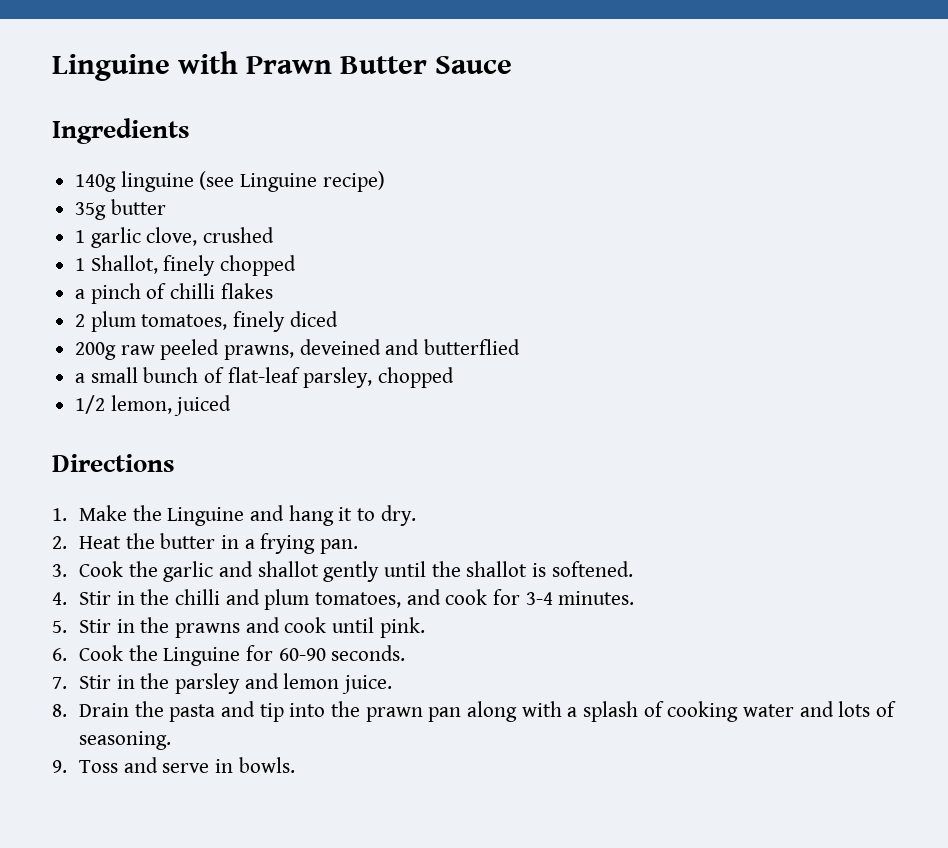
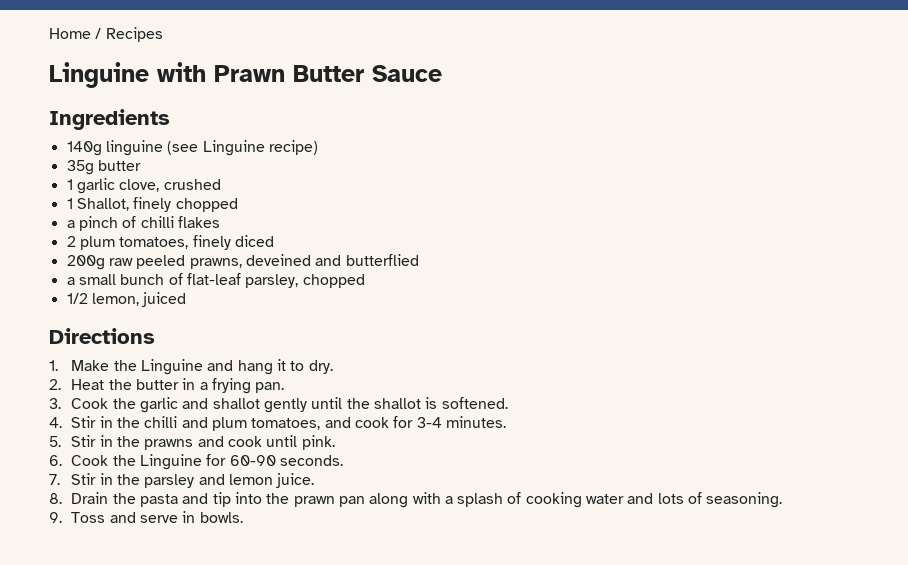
(52, 67) none -> [49,27,163,42] Home / Recipes //

